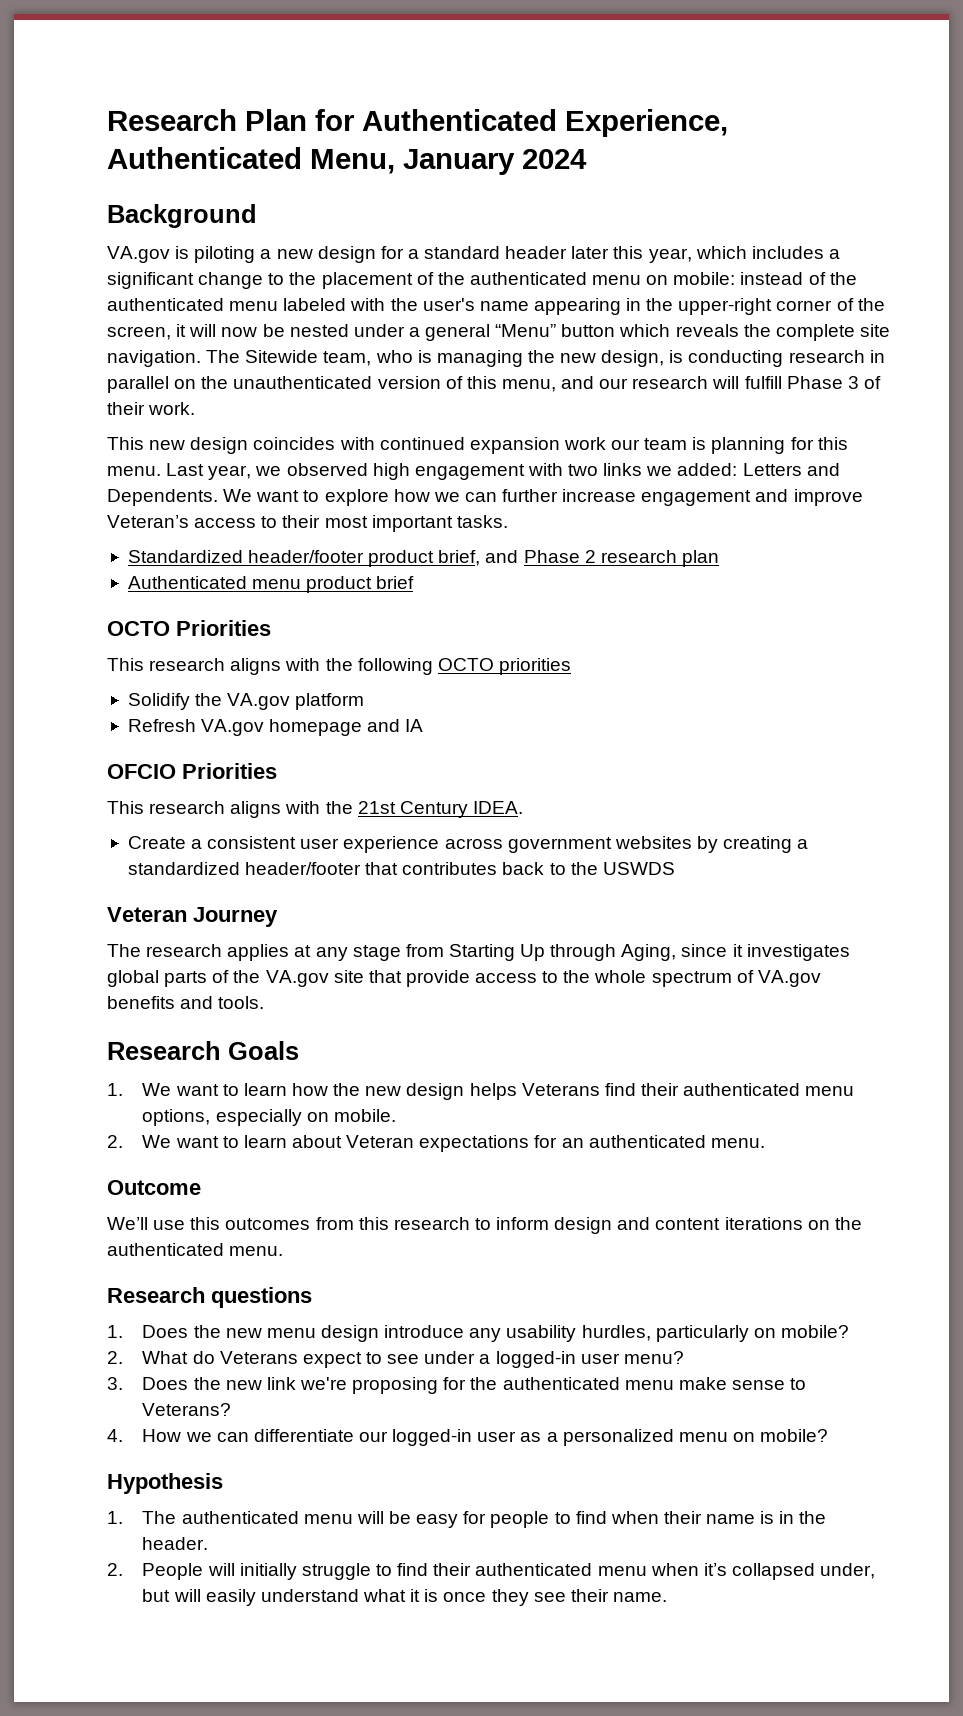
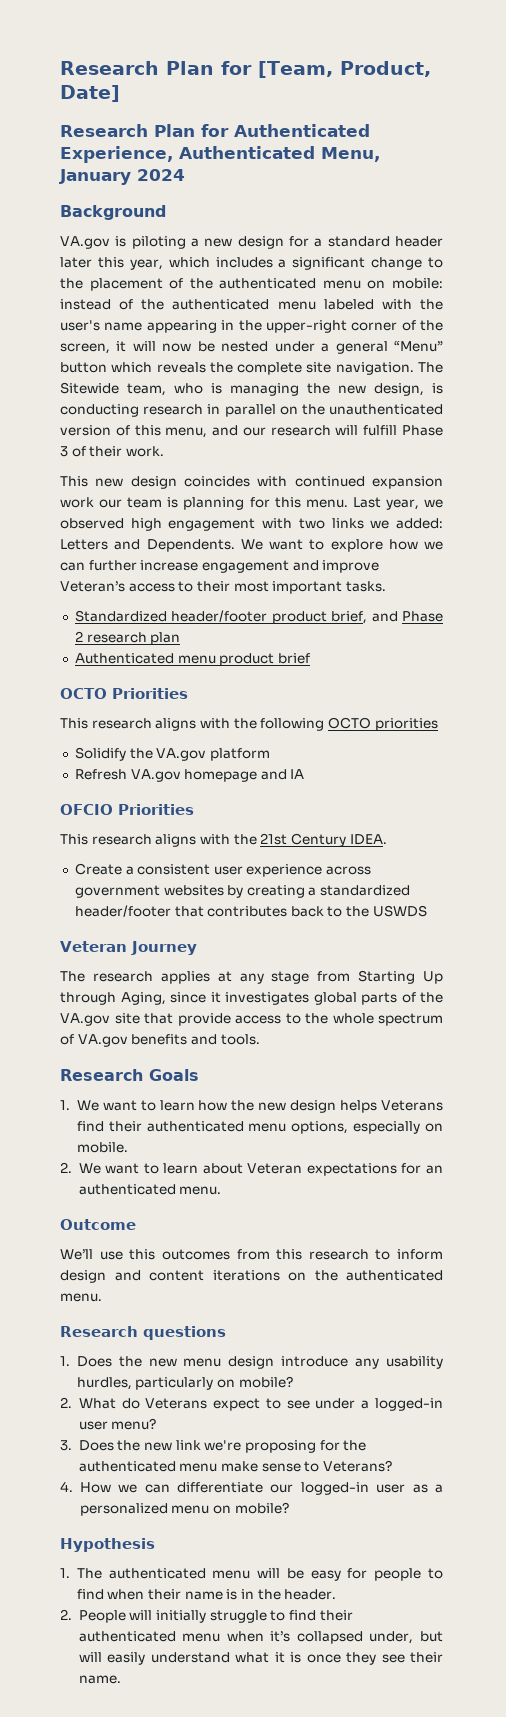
[107,109,355,131] Research Plan for -> [60,61,431,78] [60,85,120,102] [60,124,229,137] Research Plan for [Team, Product, Date] // Research Plan for

